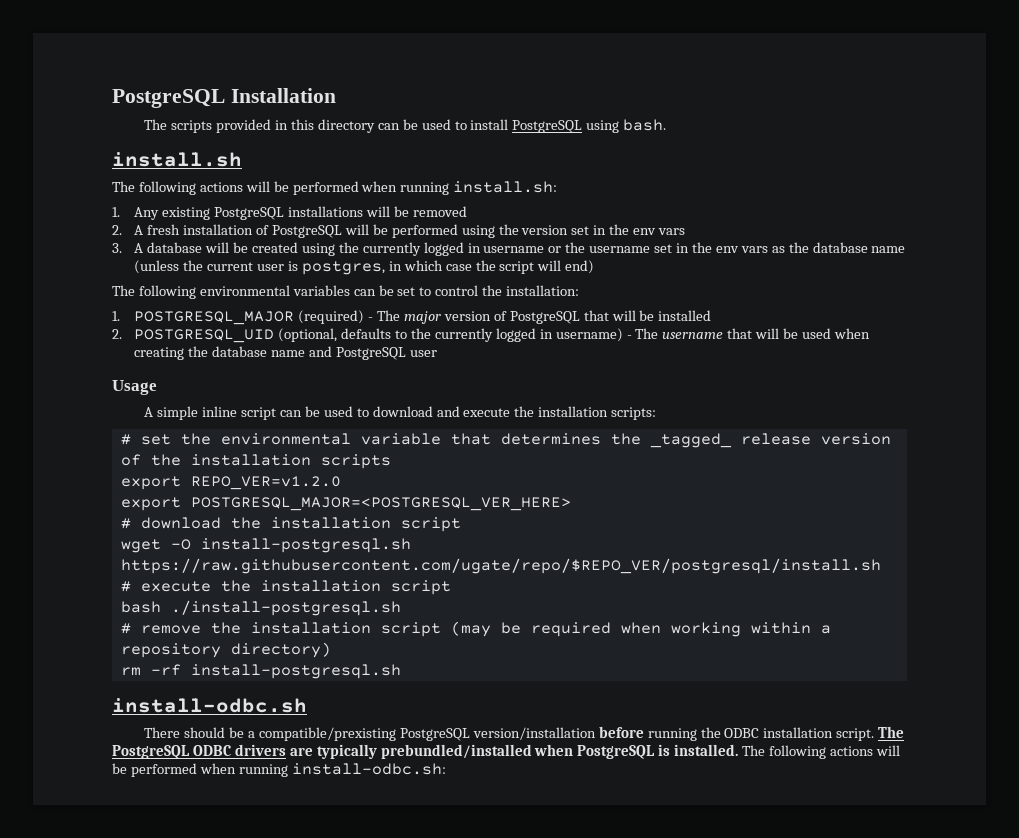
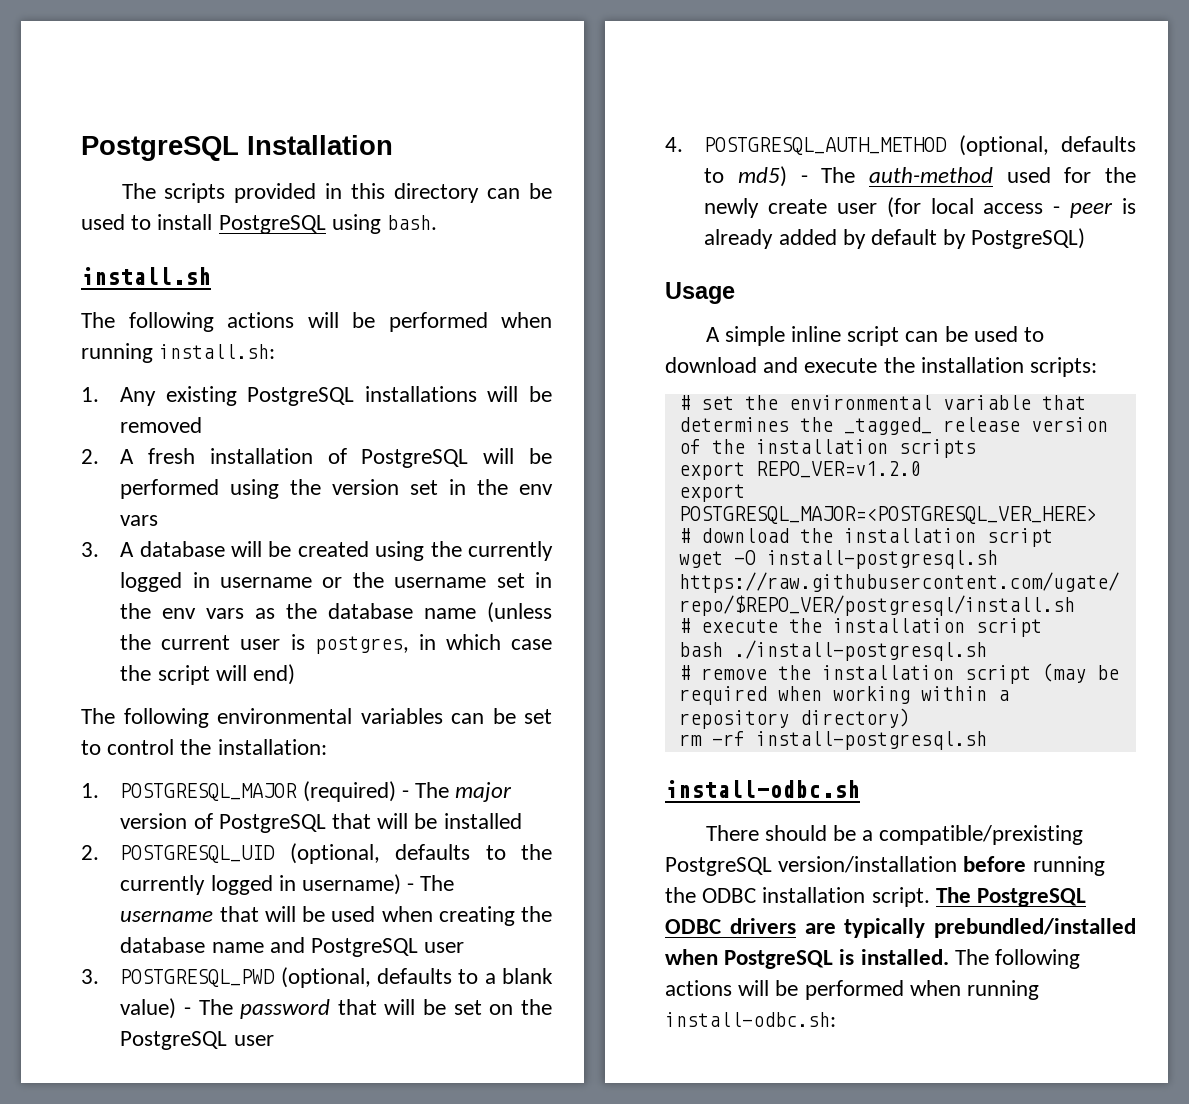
(437, 353) none -> [81,967,553,988] [120,998,552,1019] [120,1031,274,1050] [665,135,1136,156] [704,166,1136,187] [704,197,1136,218] [704,228,1086,249] // 3. POSTGRESQL_PWD (optional, defaults to a blank value) - The password that will be set on the PostgreSQL user // 4. POSTGRESQL_AUTH_METHOD (optional, defaults to md5) - The auth-method used for the newly create user (for local access - peer is already added by default by PostgreSQL)

